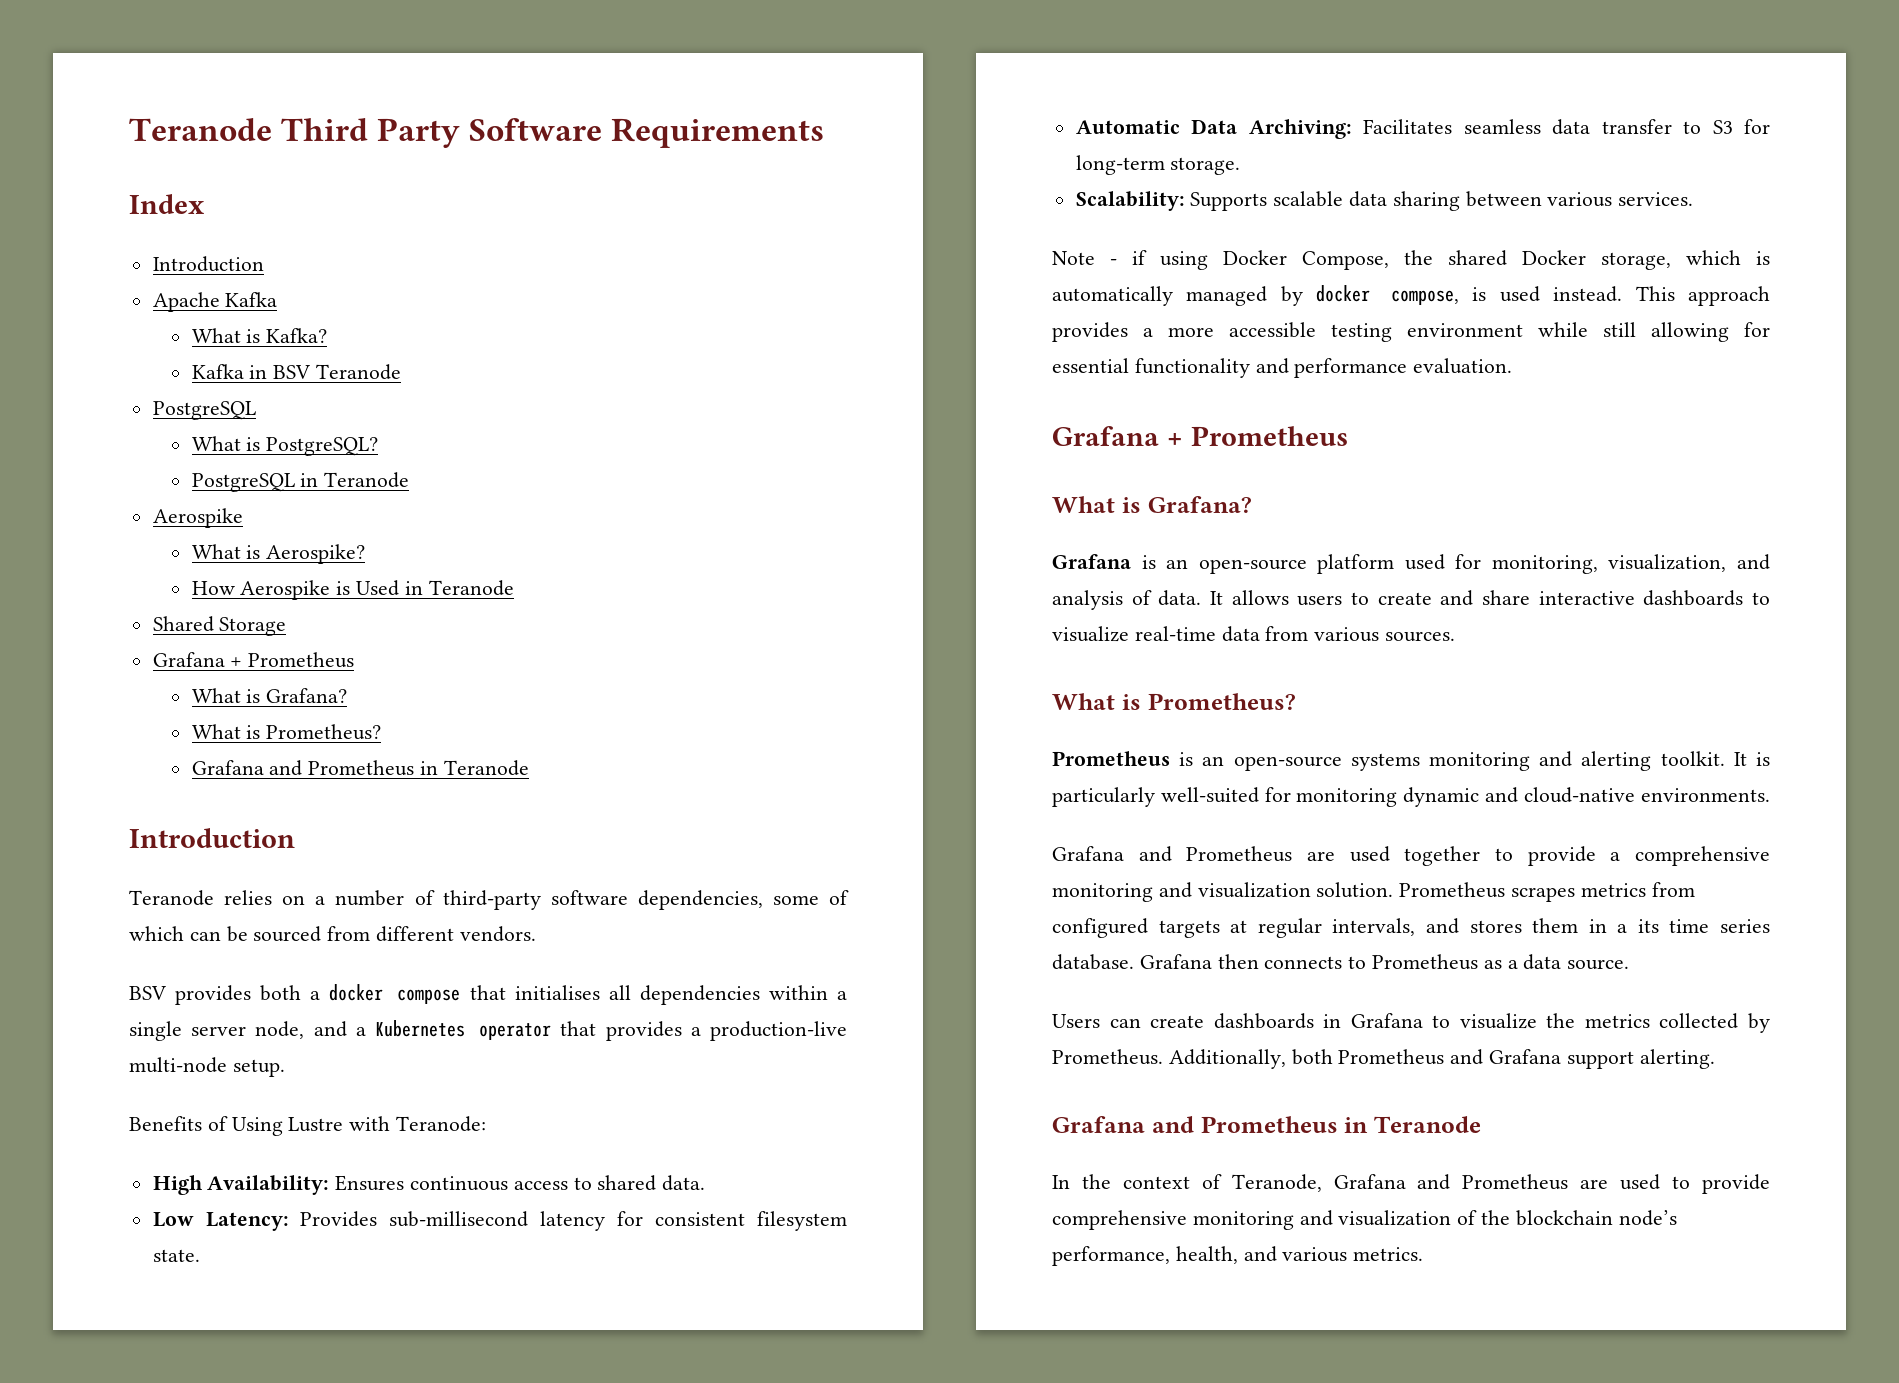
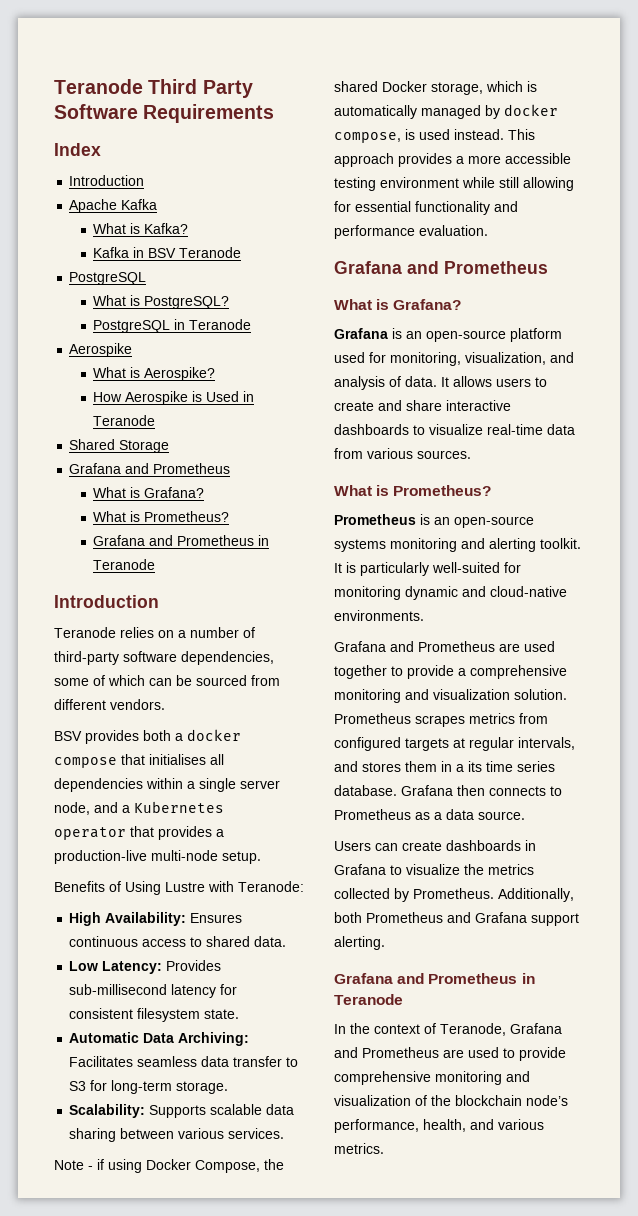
[230,657,243,667] + -> [125,463,150,474] and
[1166,433,1183,446] + -> [407,261,439,274] and

